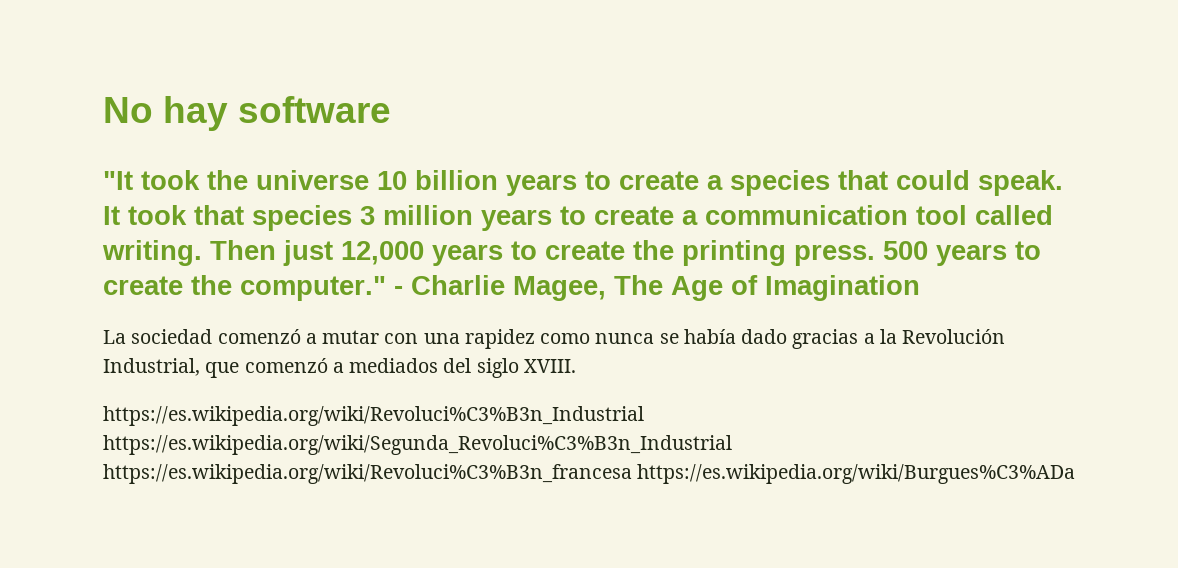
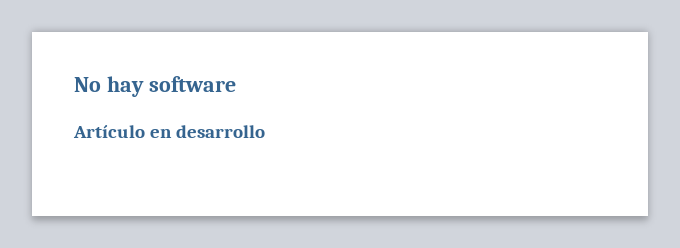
[103,170,1063,196] [103,205,1053,231] [102,240,1041,266] [103,275,920,301] [103,329,1006,349] [103,358,576,378] [103,406,644,426] [103,435,732,455] [103,464,1076,484] "It took the universe 10 billion years to create a species that could speak. It took that species 3 million years to create a communication tool called writing. Then just 12,000 years to create the printing press. 500 years to create the computer." - Charlie Magee, The Age of Imagination // La sociedad comenzó a mutar con una rapidez como nunca se había dado gracias a la Revolución Industrial, que comenzó a mediados del siglo XVIII. // https://es.wikipedia.org/wiki/Revoluci%C3%B3n_Industrial https://es.wikipedia.org/wiki/Segunda_Revoluci%C3%B3n_Industrial https://es.wikipedia.org/wiki/Revoluci%C3%B3n_francesa https://es.wikipedia.org/wiki/Burgues%C3%ADa -> [73,125,266,138] Artículo en desarrollo

